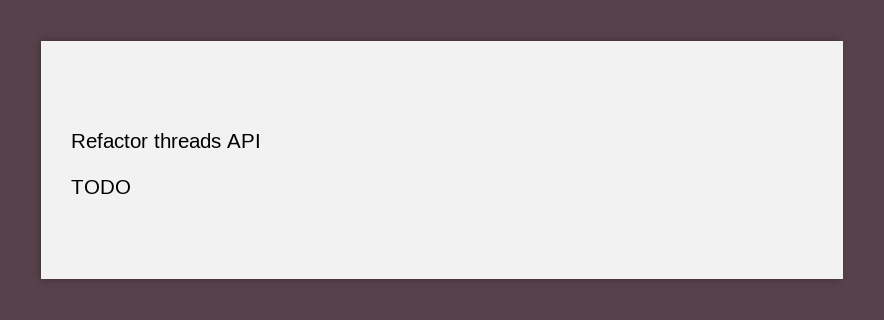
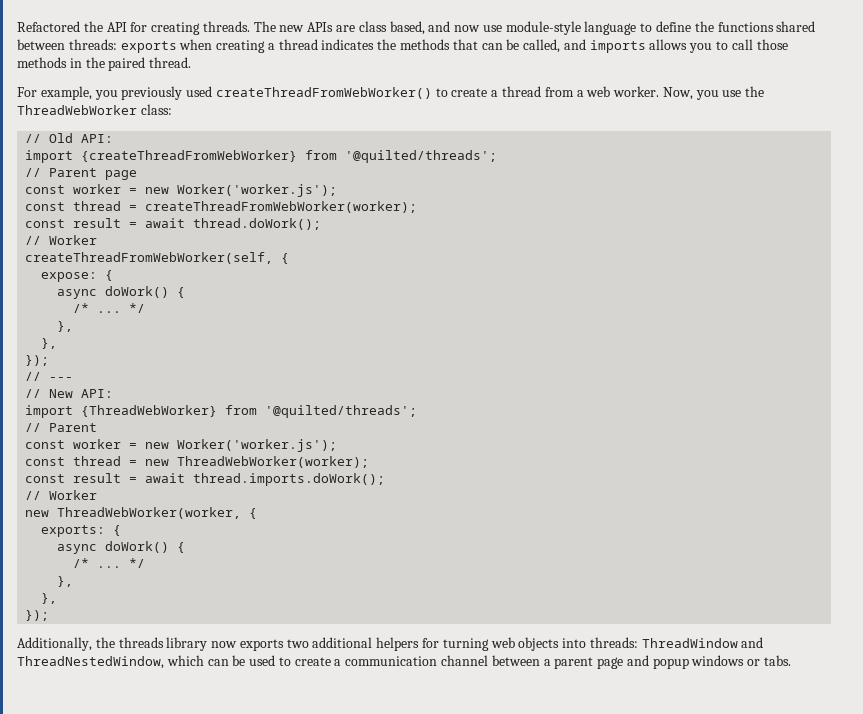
[71,133,261,148] [71,180,131,194] Refactor threads API // TODO -> [17,21,816,35] [17,39,788,53] [17,57,192,71] [17,86,765,100] [17,104,172,115] [25,133,114,143] [25,150,498,163] [25,168,138,180] [25,184,338,197] [25,201,418,213] [25,218,322,230] [25,235,98,245] [25,252,290,264] [41,270,114,282] [57,286,186,299] [73,303,146,313] [57,321,74,332] [41,338,58,349] [25,355,50,366] [25,372,74,381] [25,389,114,398] [25,405,418,418] [25,423,98,432] [25,439,338,452] [25,456,370,468] [25,473,386,486] [25,490,98,500] [25,507,258,519] [41,525,122,537] [57,541,186,554] [73,558,146,568] [57,576,74,587] [41,593,58,604] [25,610,50,621] [17,637,764,651] [17,655,792,669] Refactored the API for creating threads. The new APIs are class based, and now use module-style language to define the functions shared between threads: exports when creating a thread indicates the methods that can be called, and imports allows you to call those methods in the paired thread. // For example, you previously used createThreadFromWebWorker() to create a thread from a web worker. Now, you use the ThreadWebWorker class: // // Old API: // import {createThreadFromWebWorker} from '@quilted/threads'; // // Parent page // const worker = new Worker('worker.js'); // const thread = createThreadFromWebWorker(worker); // const result = await thread.doWork(); // // Worker // createThreadFromWebWorker(self, { // expose: { // async doWork() { // /* ... */ // }, // }, // }); // // --- // // New API: // import {ThreadWebWorker} from '@quilted/threads'; // // Parent // const worker = new Worker('worker.js'); // const thread = new ThreadWebWorker(worker); // const result = await thread.imports.doWork(); // // Worker // new ThreadWebWorker(worker, { // exports: { // async doWork() { // /* ... */ // }, // }, // }); // Additionally, the threads library now exports two additional helpers for turning web objects into threads: ThreadWindow and ThreadNestedWindow, which can be used to create a communication channel between a parent page and popup windows or tabs.

